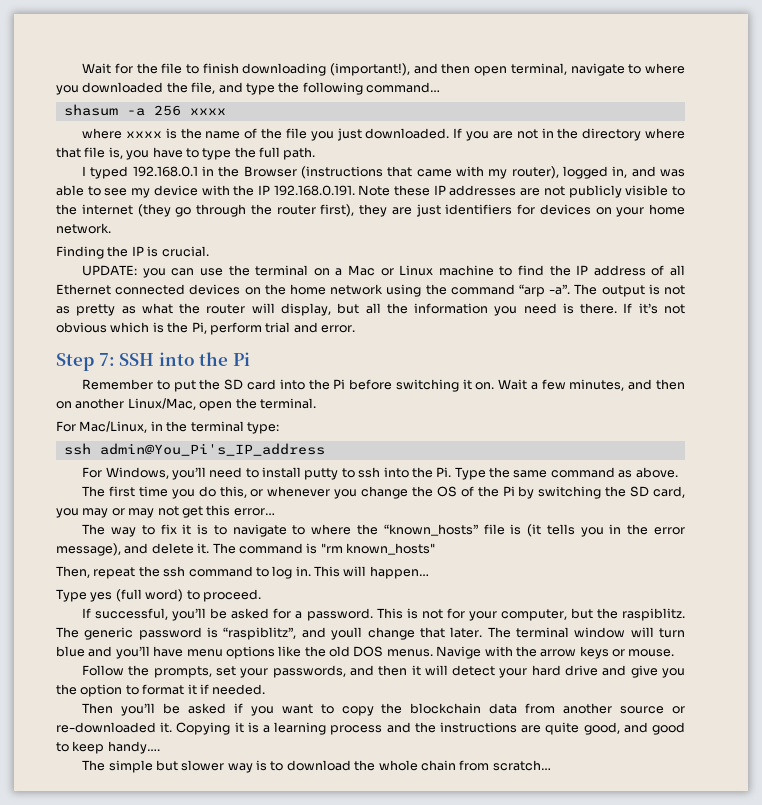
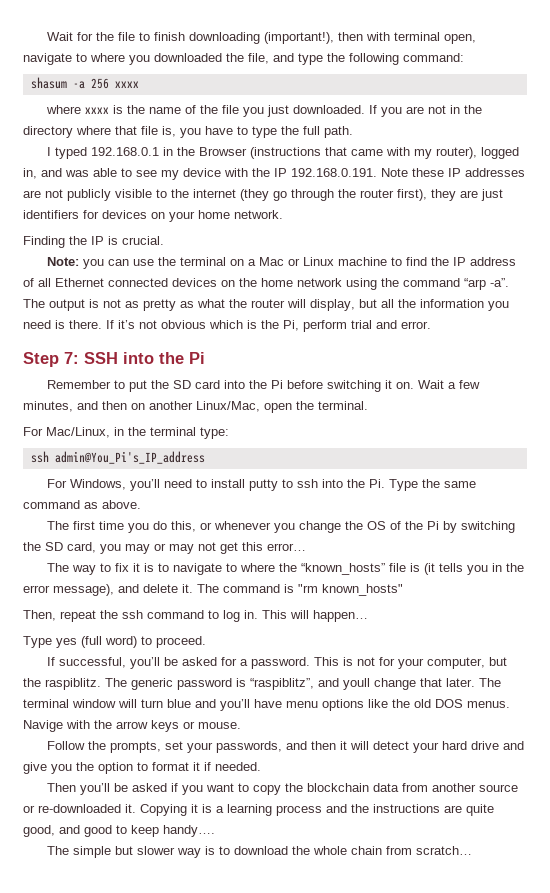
[413,63,567,76] and then open terminal, -> [338,32,477,44] then with terminal open,
[366,82,440,93] command… -> [403,53,464,62] command:
[82,265,138,276] UPDATE: -> [47,257,80,266] Note:

